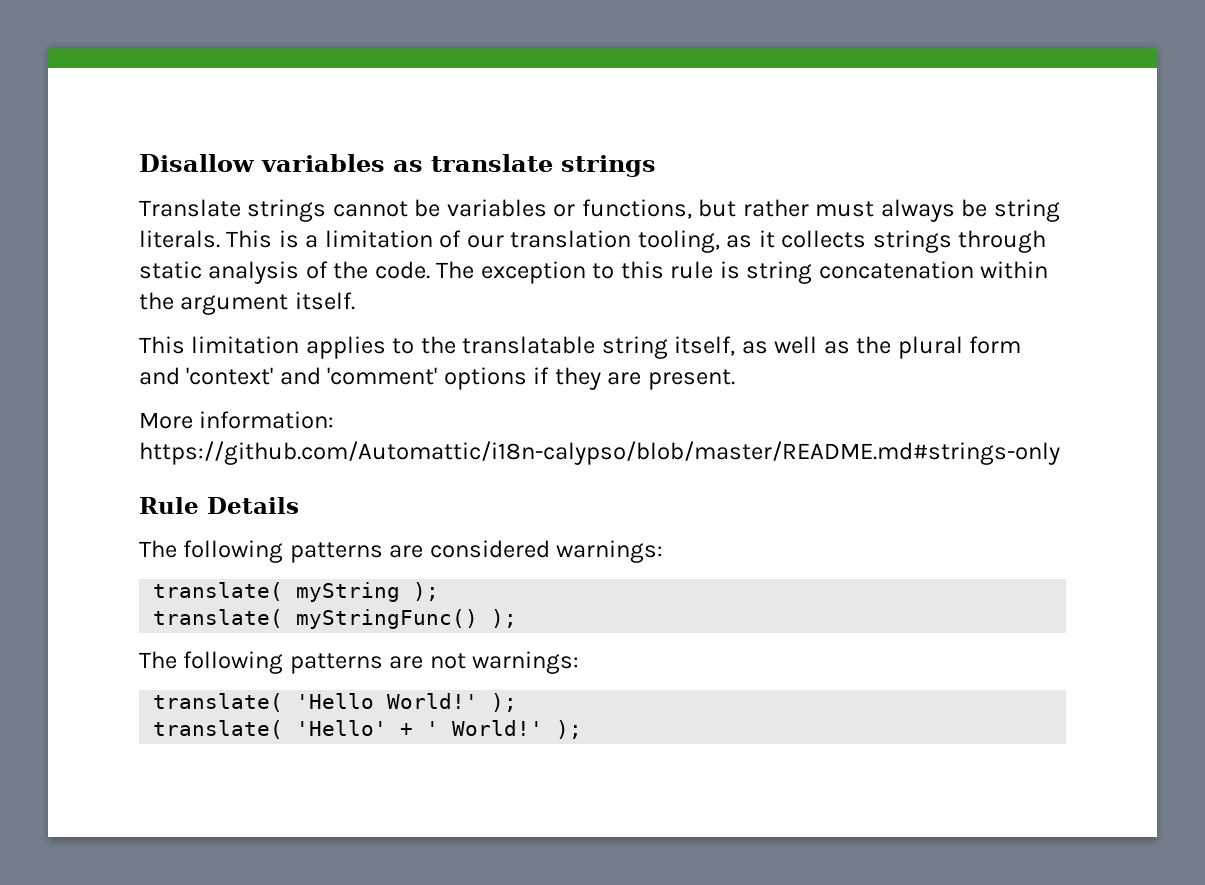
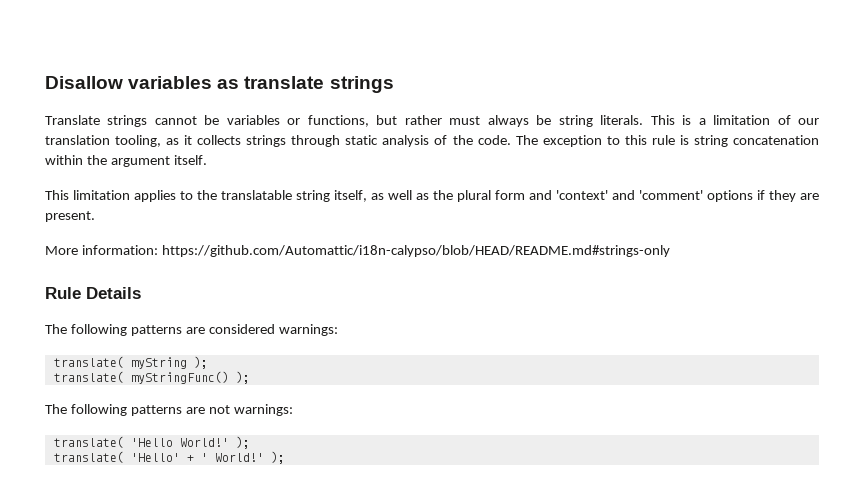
[139,441,1060,465] https://github.com/Automattic/i18n-calypso/blob/master/README.md#strings-only -> [161,245,670,257] https://github.com/Automattic/i18n-calypso/blob/HEAD/README.md#strings-only

